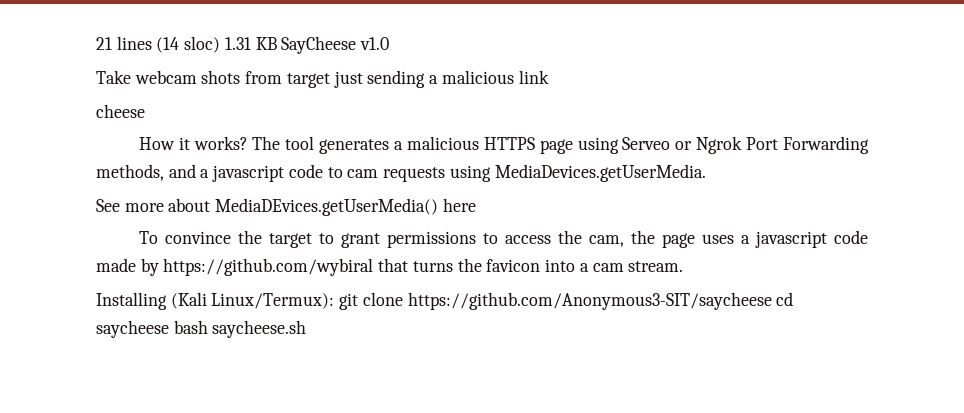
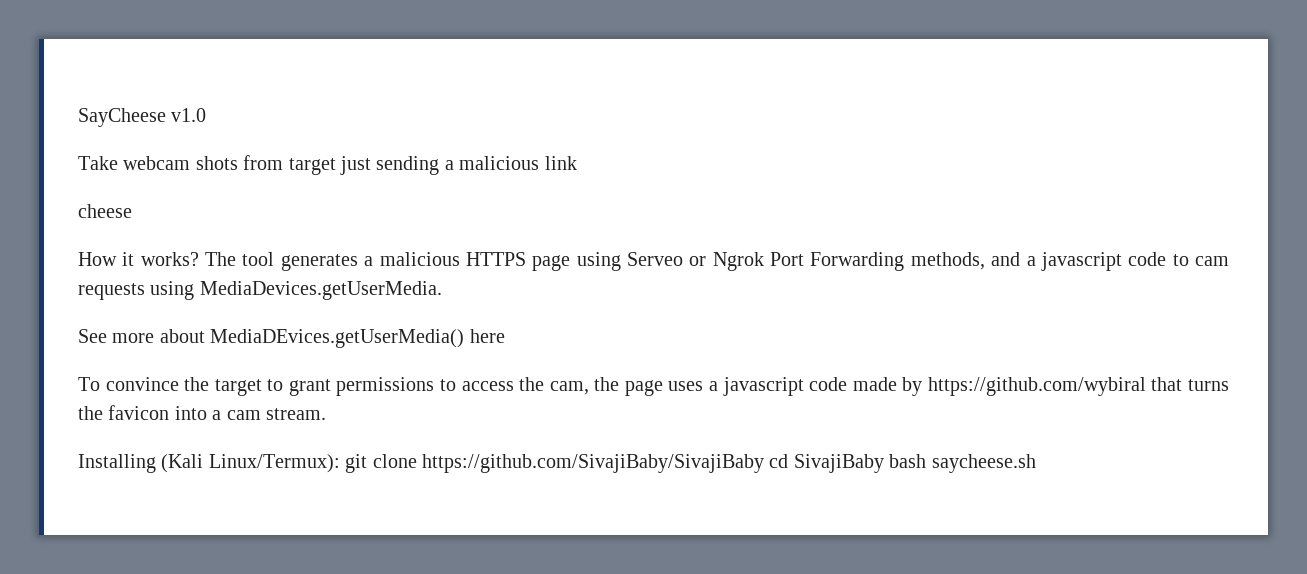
[96,36,277,53] 21 lines (14 sloc) 1.31 KB -> (78, 117) none
[407,292,794,310] [96,320,169,338] https://github.com/Anonymous3-SIT/saycheese cd saycheese -> [421,454,884,473] https://github.com/SivajiBaby/SivajiBaby cd SivajiBaby

